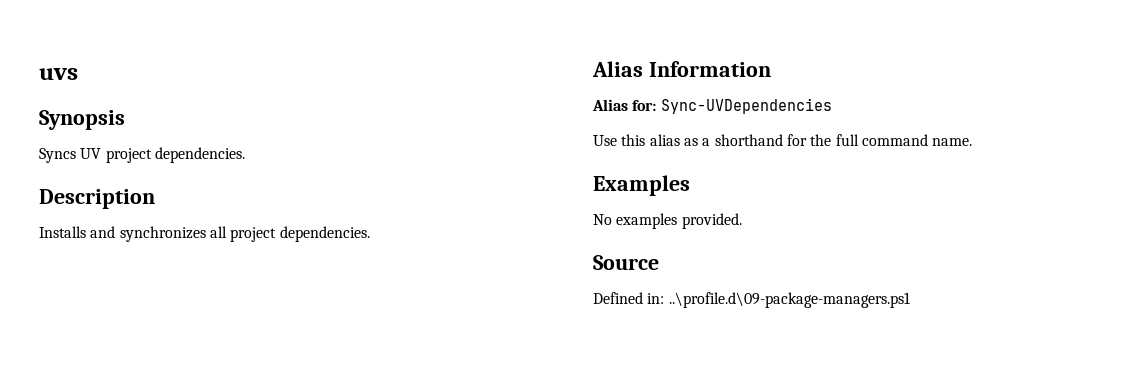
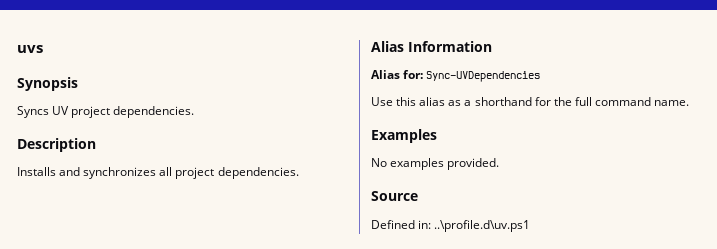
[668,292,910,308] ..\profile.d\09-package-managers.ps1 -> [434,220,531,232] ..\profile.d\uv.ps1

